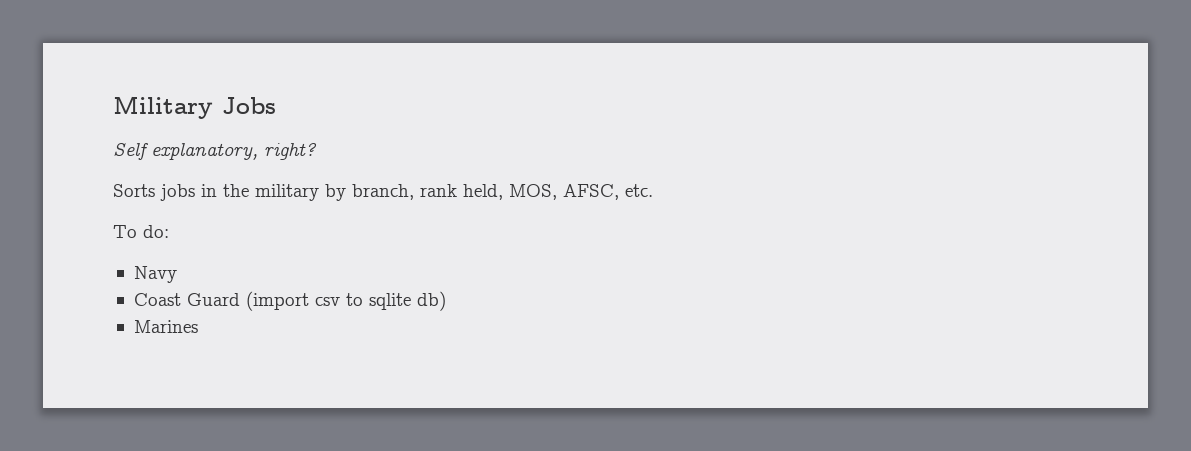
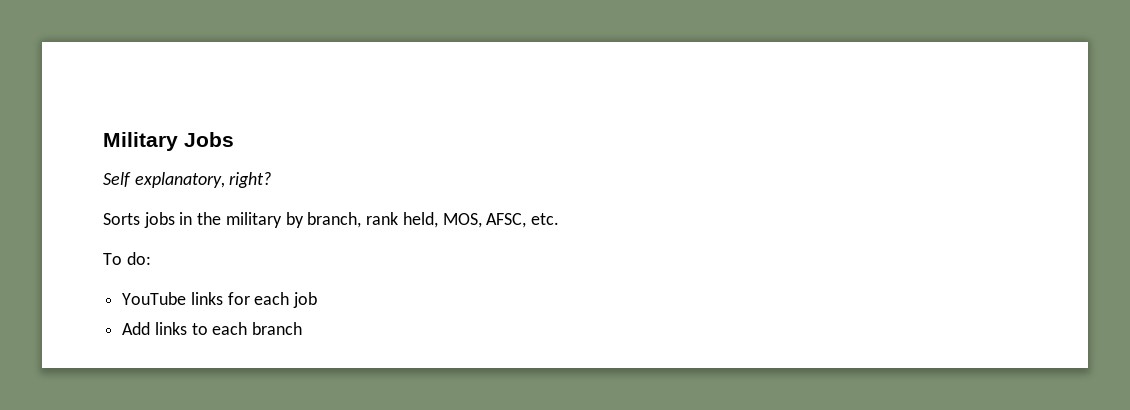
[133,266,177,283] [133,291,446,311] [133,320,198,333] Navy // Coast Guard (import csv to sqlite db) // Marines -> [122,292,318,308] [122,322,303,335] YouTube links for each job // Add links to each branch

